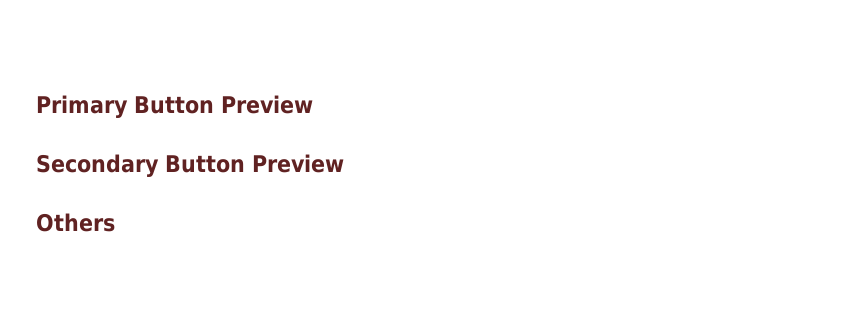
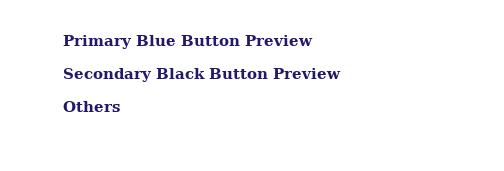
(128, 106) none -> [136,35,176,46] Blue
(159, 165) none -> [156,68,205,79] Black

